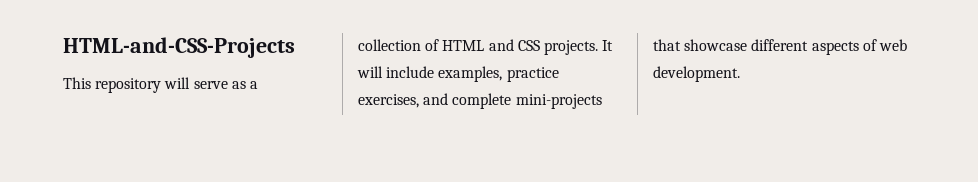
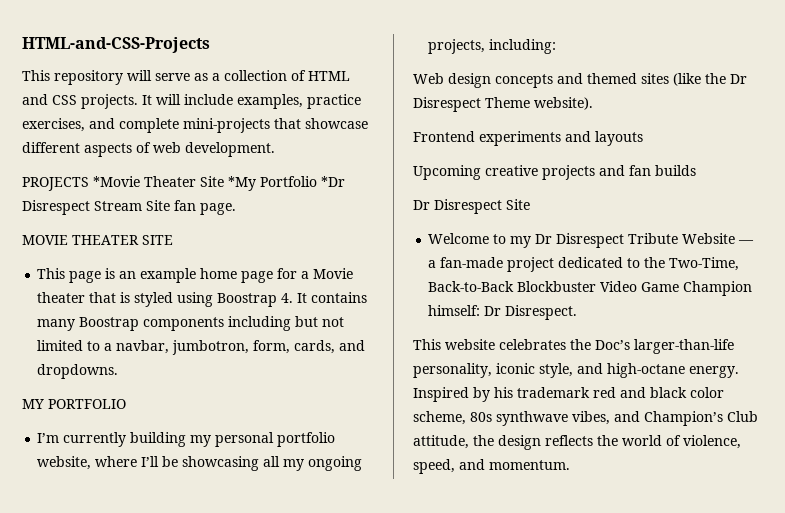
(740, 74) none -> [22,176,345,191] [22,200,236,215] [22,235,173,245] [37,268,354,283] [37,292,368,307] [37,316,345,331] [37,340,366,355] [37,364,119,379] [22,399,126,409] [37,432,336,447] [37,456,363,471] [428,39,557,54] [413,73,747,88] [413,97,593,112] [413,131,643,146] [413,165,696,180] [413,199,530,214] [428,233,755,248] [428,257,740,272] [428,281,753,296] [428,305,578,320] [413,339,734,354] [413,363,739,378] [413,387,724,402] [413,411,758,426] [413,435,741,450] [413,459,570,474] // PROJECTS *Movie Theater Site *My Portfolio *Dr Disrespect Stream Site fan page. // MOVIE THEATER SITE // This page is an example home page for a Movie theater that is styled using Boostrap 4. It contains many Boostrap components including but not limited to a navbar, jumbotron, form, cards, and dropdowns. // MY PORTFOLIO // I’m currently building my personal portfolio website, where I’ll be showcasing all my ongoing projects, including: // Web design concepts and themed sites (like the Dr Disrespect Theme website). // Frontend experiments and layouts // Upcoming creative projects and fan builds // Dr Disrespect Site // Welcome to my Dr Disrespect Tribute Website — a fan-made project dedicated to the Two-Time, Back-to-Back Blockbuster Video Game Champion himself: Dr Disrespect. // This website celebrates the Doc’s larger-than-life personality, iconic style, and high-octane energy. Inspired by his trademark red and black color scheme, 80s synthwave vibes, and Champion’s Club attitude, the design reflects the world of violence, speed, and momentum.

